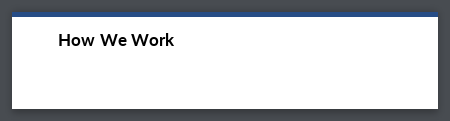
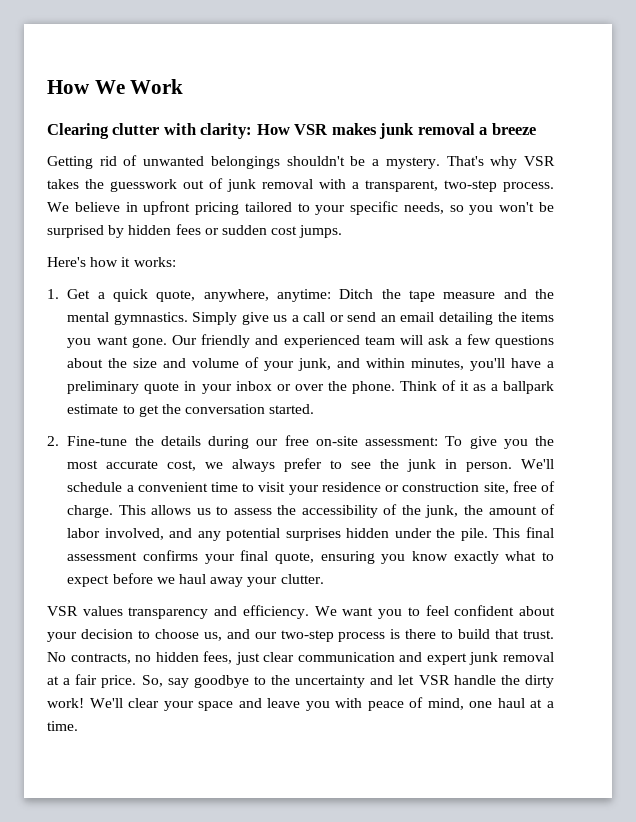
(176, 39) none -> [47,123,536,139] [47,155,556,169] [47,178,554,192] [47,201,554,215] [47,224,343,238] [47,257,176,267] [47,289,554,302] [67,312,554,325] [67,334,554,348] [67,357,555,371] [67,380,554,394] [67,404,315,417] [47,435,554,449] [67,458,554,472] [67,481,555,495] [67,504,555,518] [67,527,554,541] [67,550,554,564] [67,573,324,587] [47,605,556,619] [47,629,554,642] [47,651,554,665] [47,674,554,688] [47,697,554,711] [47,721,78,731] // Clearing clutter with clarity: How VSR makes junk removal a breeze // Getting rid of unwanted belongings shouldn't be a mystery. That's why VSR takes the guesswork out of junk removal with a transparent, two-step process. We believe in upfront pricing tailored to your specific needs, so you won't be surprised by hidden fees or sudden cost jumps. // Here's how it works: // 1. Get a quick quote, anywhere, anytime: Ditch the tape measure and the mental gymnastics. Simply give us a call or send an email detailing the items you want gone. Our friendly and experienced team will ask a few questions about the size and volume of your junk, and within minutes, you'll have a preliminary quote in your inbox or over the phone. Think of it as a ballpark estimate to get the conversation started. // 2. Fine-tune the details during our free on-site assessment: To give you the most accurate cost, we always prefer to see the junk in person. We'll schedule a convenient time to visit your residence or construction site, free of charge. This allows us to assess the accessibility of the junk, the amount of labor involved, and any potential surprises hidden under the pile. This final assessment confirms your final quote, ensuring you know exactly what to expect before we haul away your clutter. // VSR values transparency and efficiency. We want you to feel confident about your decision to choose us, and our two-step process is there to build that trust. No contracts, no hidden fees, just clear communication and expert junk removal at a fair price. So, say goodbye to the uncertainty and let VSR handle the dirty work! We'll clear your space and leave you with peace of mind, one haul at a time.

